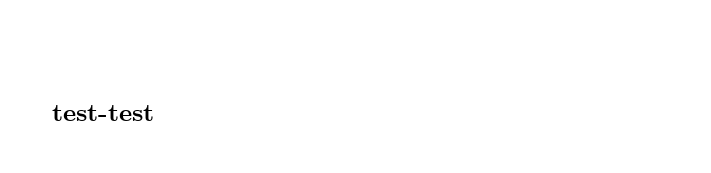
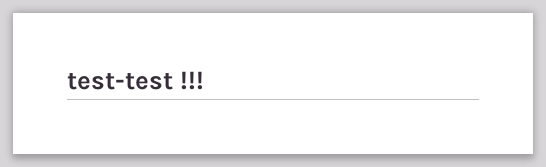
(154, 113) none -> [180,71,205,90] !!!

